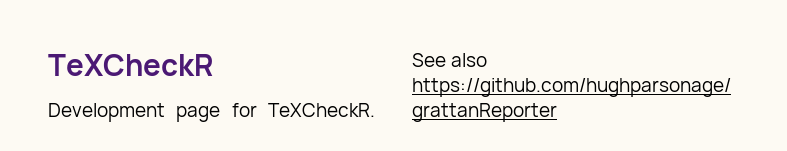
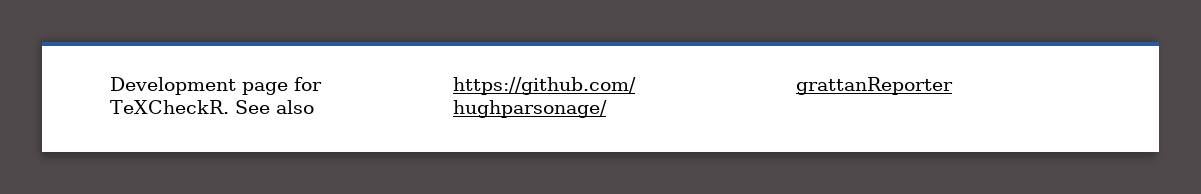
[48,54,213,76] TeXCheckR // -> (110, 86) none

